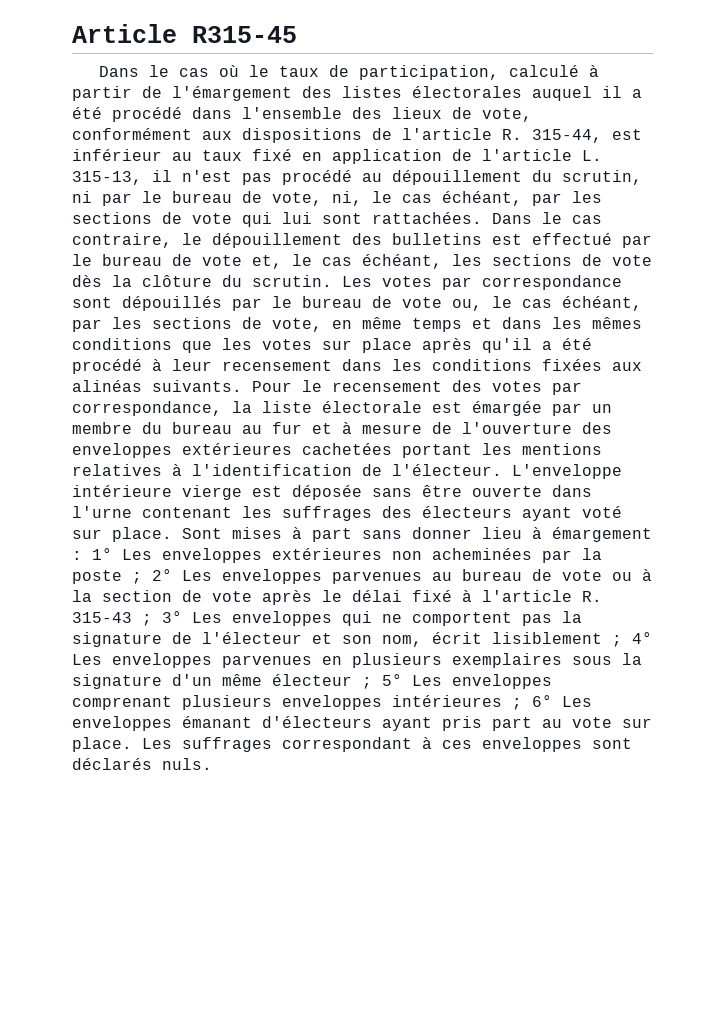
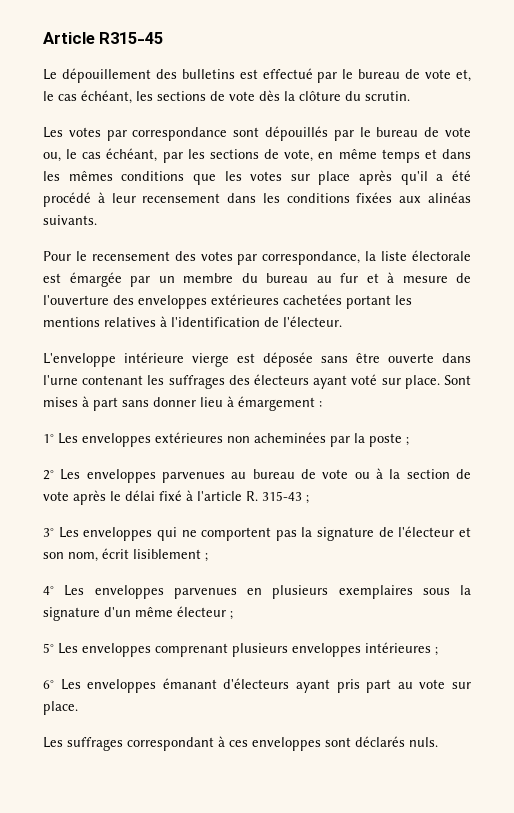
[98,65,599,80] [72,86,642,101] [72,107,532,122] [72,128,642,143] [72,149,602,164] [72,170,642,185] [72,191,602,206] [72,212,602,227] [72,233,202,248] Dans le cas où le taux de participation, calculé à partir de l'émargement des listes électorales auquel il a été procédé dans l'ensemble des lieux de vote, conformément aux dispositions de l'article R. 315-44, est inférieur au taux fixé en application de l'article L. 315-13, il n'est pas procédé au dépouillement du scrutin, ni par le bureau de vote, ni, le cas échéant, par les sections de vote qui lui sont rattachées. Dans le cas contraire, le -> [43,69,57,80] Le
(332, 281) none -> (410, 96) //
(242, 386) none -> (97, 220) //
(502, 470) none -> (342, 321) //
(82, 555) none -> (322, 404) //
(142, 578) none -> (409, 441) //
(152, 620) none -> (309, 499) //
(622, 641) none -> (208, 557) //
(372, 683) none -> (233, 615) //
(522, 704) none -> (438, 651) //
(132, 744) none -> (78, 708) //

